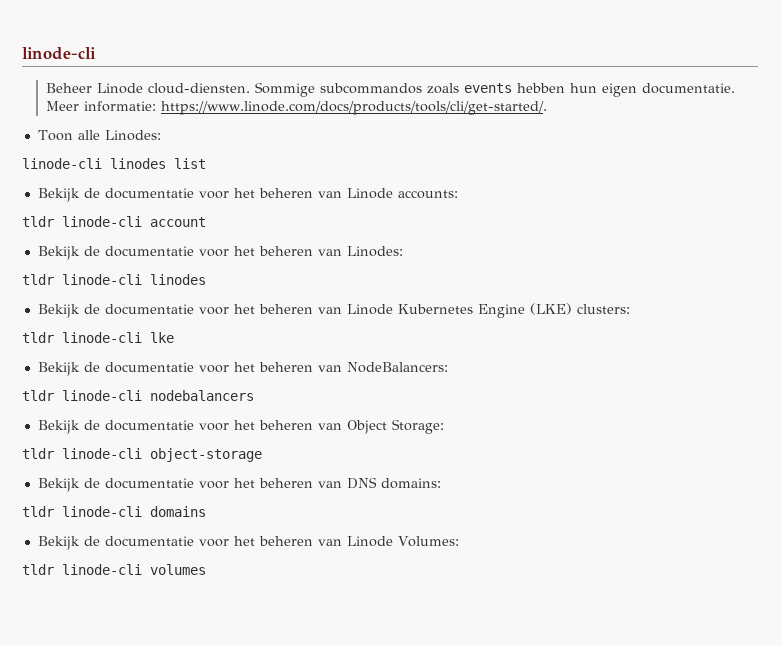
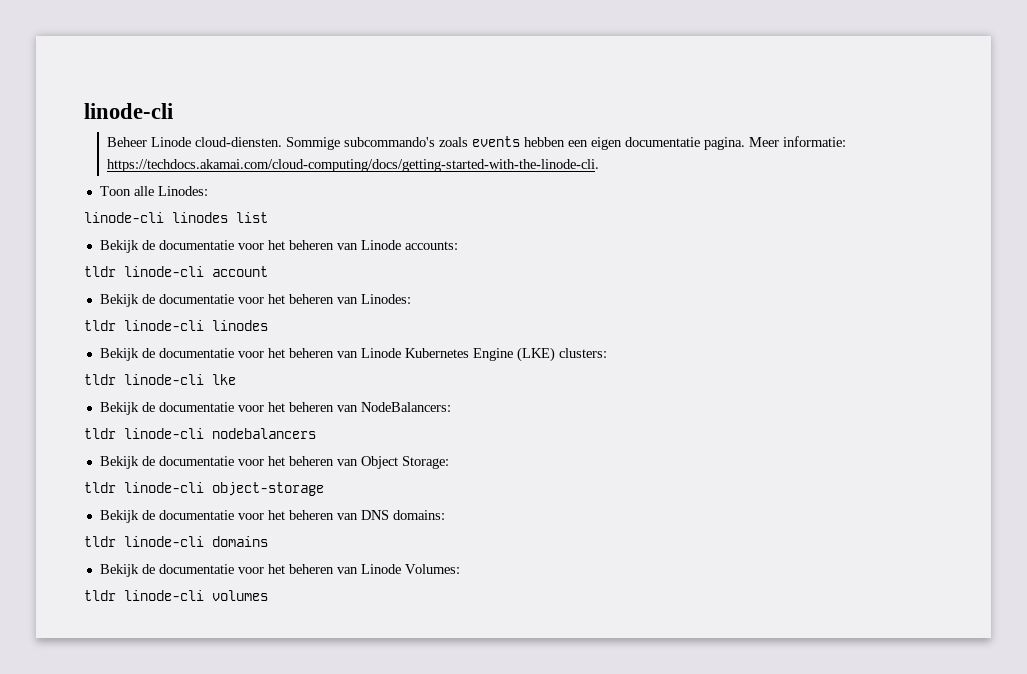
[320,83,423,94] subcommandos -> [343,137,435,147] subcommando's
[570,83,736,97] hun eigen documentatie. -> [567,137,745,150] een eigen documentatie pagina.
[161,101,548,115] https://www.linode.com/docs/products/tools/cli/get-started/. -> [106,159,599,172] https://techdocs.akamai.com/cloud-computing/docs/getting-started-with-the-linode-cli.

